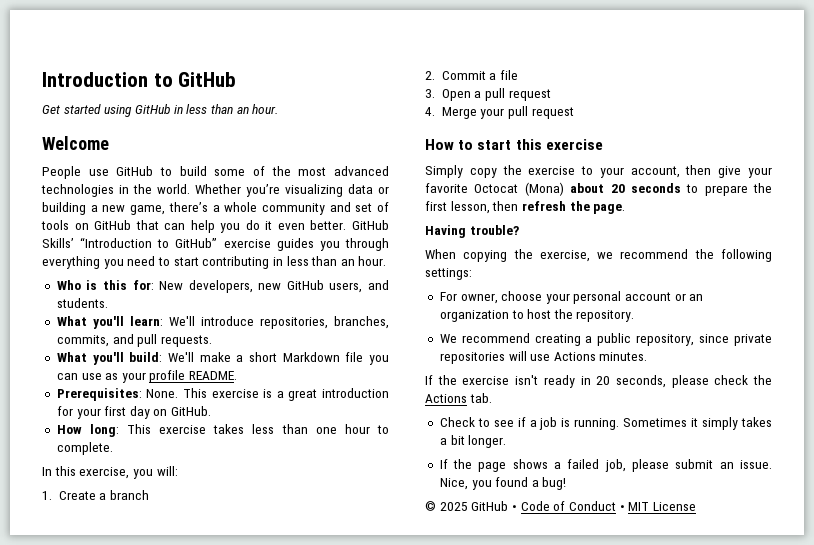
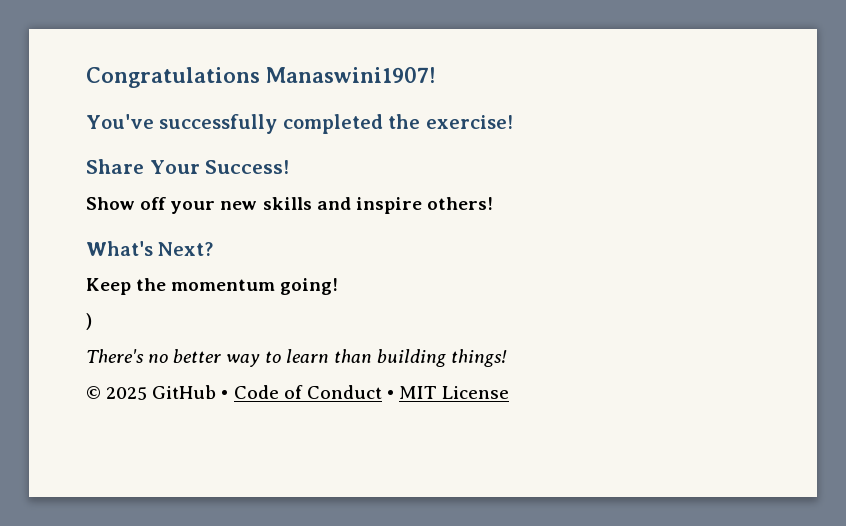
[42,72,237,87] [42,104,279,117] [42,136,109,150] [42,166,389,179] [41,184,389,197] [42,202,389,215] [41,220,389,233] [42,237,389,251] [42,256,387,269] [56,280,389,293] [56,298,108,308] [56,316,389,329] [56,334,212,347] [56,352,389,365] [56,370,238,383] [56,388,390,401] [56,406,212,419] [56,424,390,437] [56,442,113,455] [42,466,178,479] [42,490,150,500] [425,70,519,80] [425,88,551,101] [425,106,574,119] [425,139,603,150] [425,165,772,178] [425,182,772,196] [425,201,626,214] [425,225,519,238] [425,249,772,262] [425,268,472,280] [439,291,704,304] [439,309,635,322] [439,333,772,346] [439,351,648,364] [425,375,772,388] [425,393,492,403] [439,417,772,430] [439,435,507,448] [439,459,772,472] [439,477,567,490] Introduction to GitHub // Get started using GitHub in less than an hour. // Welcome // People use GitHub to build some of the most advanced technologies in the world. Whether you’re visualizing data or building a new game, there’s a whole community and set of tools on GitHub that can help you do it even better. GitHub Skills’ “Introduction to GitHub” exercise guides you through everything you need to start contributing in less than an hour. // Who is this for: New developers, new GitHub users, and students. // What you'll learn: We'll introduce repositories, branches, commits, and pull requests. // What you'll build: We'll make a short Markdown file you can use as your profile README. // Prerequisites: None. This exercise is a great introduction for your first day on GitHub. // How long: This exercise takes less than one hour to complete. // In this exercise, you will: // 1. Create a branch // 2. Commit a file // 3. Open a pull request // 4. Merge your pull request // How to start this exercise // Simply copy the exercise to your account, then give your favorite Octocat (Mona) about 20 seconds to prepare the first lesson, then refresh the page. // Having trouble? // When copying the exercise, we recommend the following settings: // For owner, choose your personal account or an organization to host the repository. // We recommend creating a public repository, since private repositories will use Actions minutes. // If the exercise isn't ready in 20 seconds, please check the Actions tab. // Check to see if a job is running. Sometimes it simply takes a bit longer. // If the page shows a failed job, please submit an issue. Nice, you found a bug! -> [86,67,435,88] [86,114,513,134] [86,159,290,174] [86,197,493,214] [86,241,214,256] [86,278,339,295] [86,313,92,330] [86,349,508,367] Congratulations Manaswini1907! // You've successfully completed the exercise! // Share Your Success! // Show off your new skills and inspire others! // What's Next? // Keep the momentum going! // ) // There's no better way to learn than building things!

